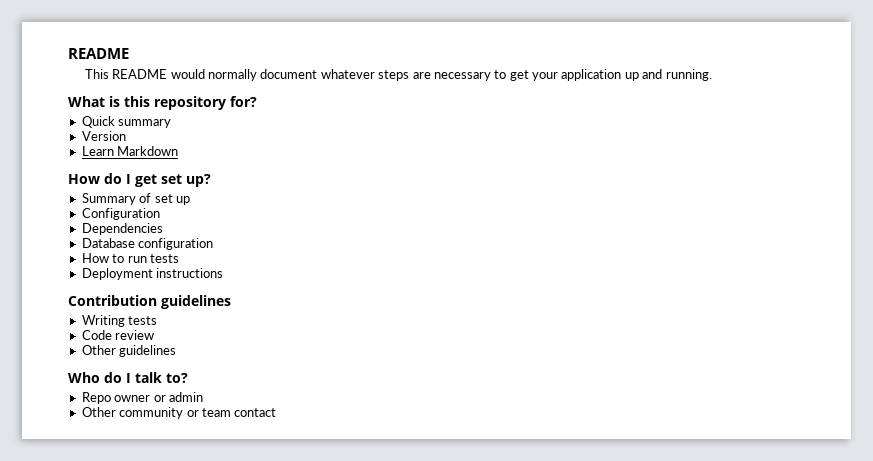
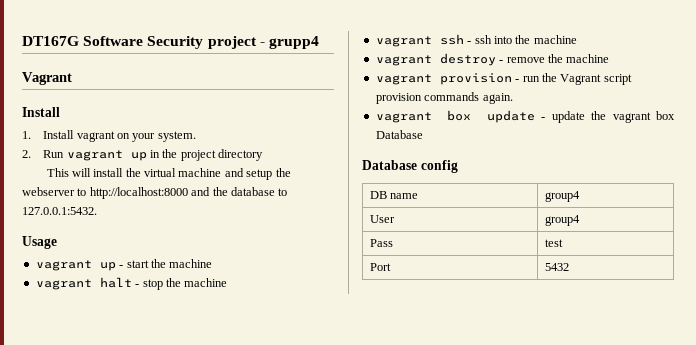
[68,48,129,59] [84,69,712,81] [68,96,257,110] [81,116,172,128] [81,131,126,141] [81,146,179,156] [68,173,211,187] [81,193,190,205] [81,208,160,220] [81,223,163,235] [81,238,214,250] [81,253,179,263] [81,268,224,280] [68,295,231,309] [81,315,158,327] [81,330,155,340] [81,345,177,357] [68,372,188,383] [81,392,203,404] [81,407,277,419] README // This README would normally document whatever steps are necessary to get your application up and running. // What is this repository for? // Quick summary // Version // Learn Markdown // How do I get set up? // Summary of set up // Configuration // Dependencies // Database configuration // How to run tests // Deployment instructions // Contribution guidelines // Writing tests // Code review // Other guidelines // Who do I talk to? // Repo owner or admin // Other community or team contact -> [22,36,319,49] [22,72,72,85] [22,107,60,117] [22,130,196,142] [22,149,264,161] [46,168,291,180] [22,187,288,199] [22,207,97,215] [22,236,57,249] [35,259,213,271] [35,277,228,290] [375,34,577,47] [375,53,610,66] [375,73,632,85] [375,92,513,104] [375,110,675,123] [375,130,423,139] [362,160,458,173] [369,191,419,199] [544,191,580,202] [369,215,395,223] [544,215,580,226] [369,239,393,247] [544,239,563,247] [369,263,391,271] [544,263,569,271] DT167G Software Security project - grupp4 // Vagrant // Install // 1. Install vagrant on your system. // 2. Run vagrant up in the project directory // This will install the virtual machine and setup the webserver to http://localhost:8000 and the database to 127.0.0.1:5432. // Usage // vagrant up - start the machine // vagrant halt - stop the machine // vagrant ssh - ssh into the machine // vagrant destroy - remove the machine // vagrant provision - run the Vagrant script provision commands again. // vagrant box update - update the vagrant box Database // Database config // DB name | group4 // User | group4 // Pass | test // Port | 5432

